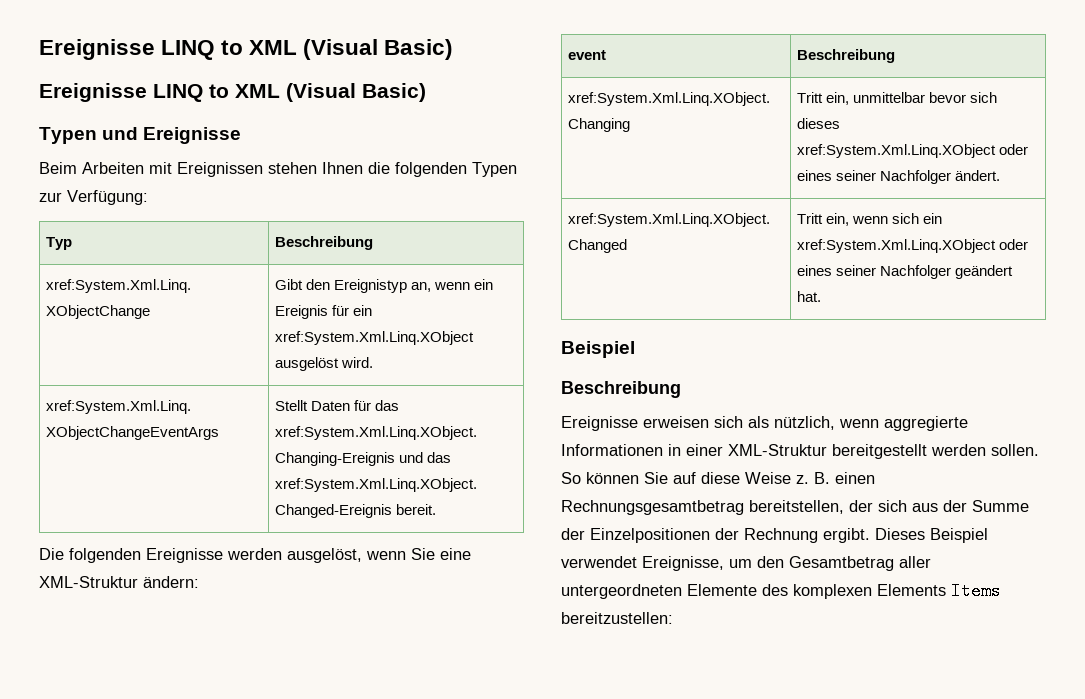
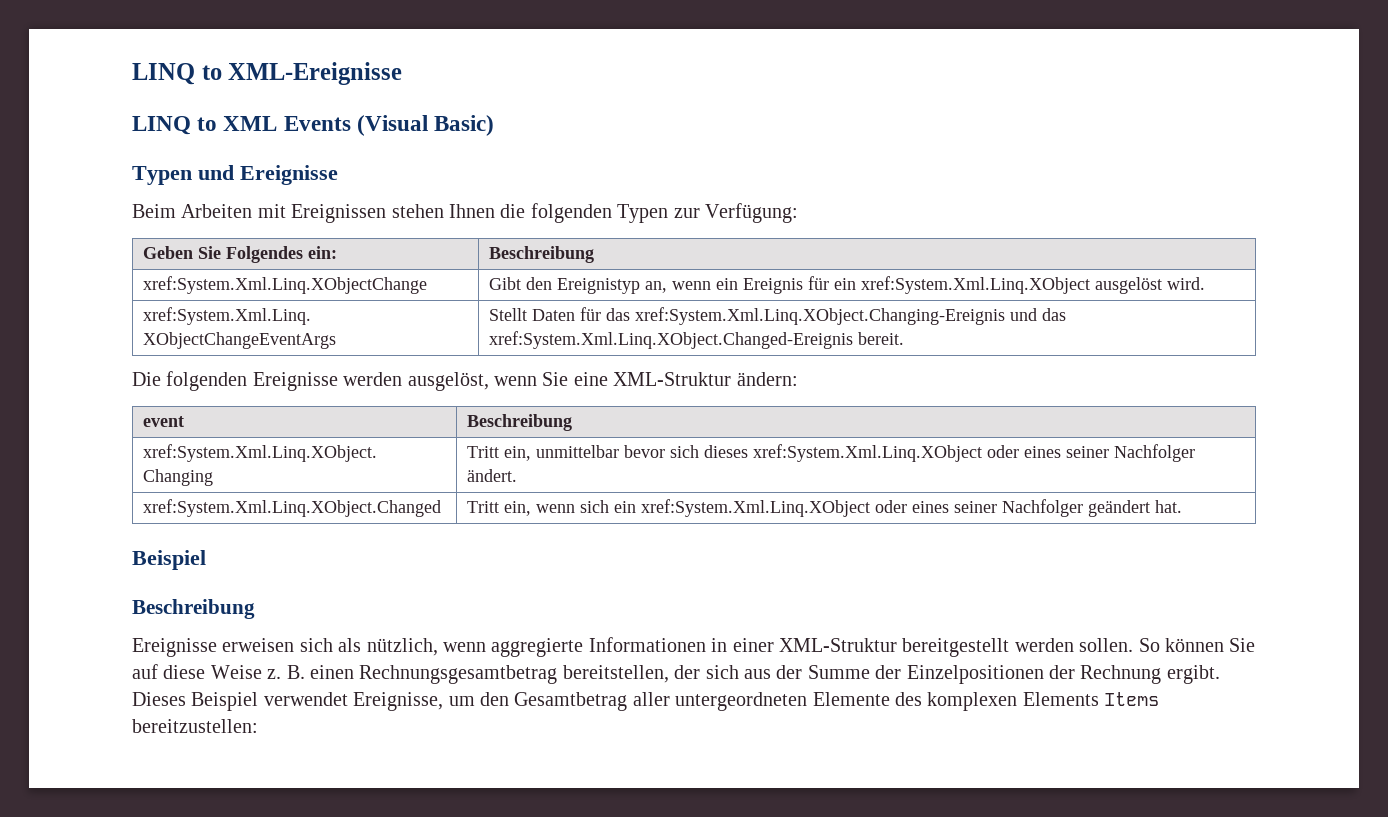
[39,39,454,60] [39,83,280,102] Ereignisse LINQ to XML (Visual Basic) // Ereignisse LINQ to XML -> [132,62,403,85] [132,116,351,135] LINQ to XML-Ereignisse // LINQ to XML Events
[45,237,72,250] Typ -> [142,246,337,263] Geben Sie Folgendes ein:

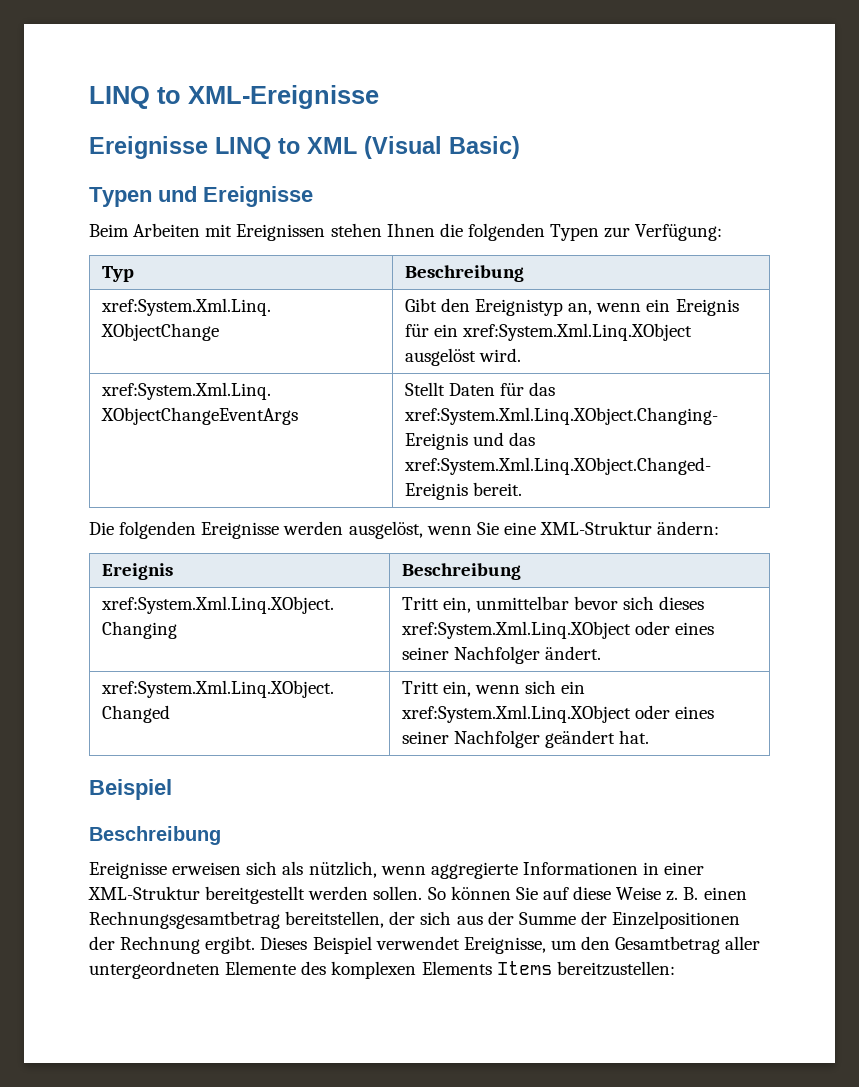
(403, 73) none -> [89,136,208,159] Ereignisse
[283,116,351,131] Events -> (357, 145) none
[142,246,337,263] Geben Sie Folgendes ein: -> [101,266,134,282] Typ
[142,416,184,427] event -> [101,563,173,580] Ereignis

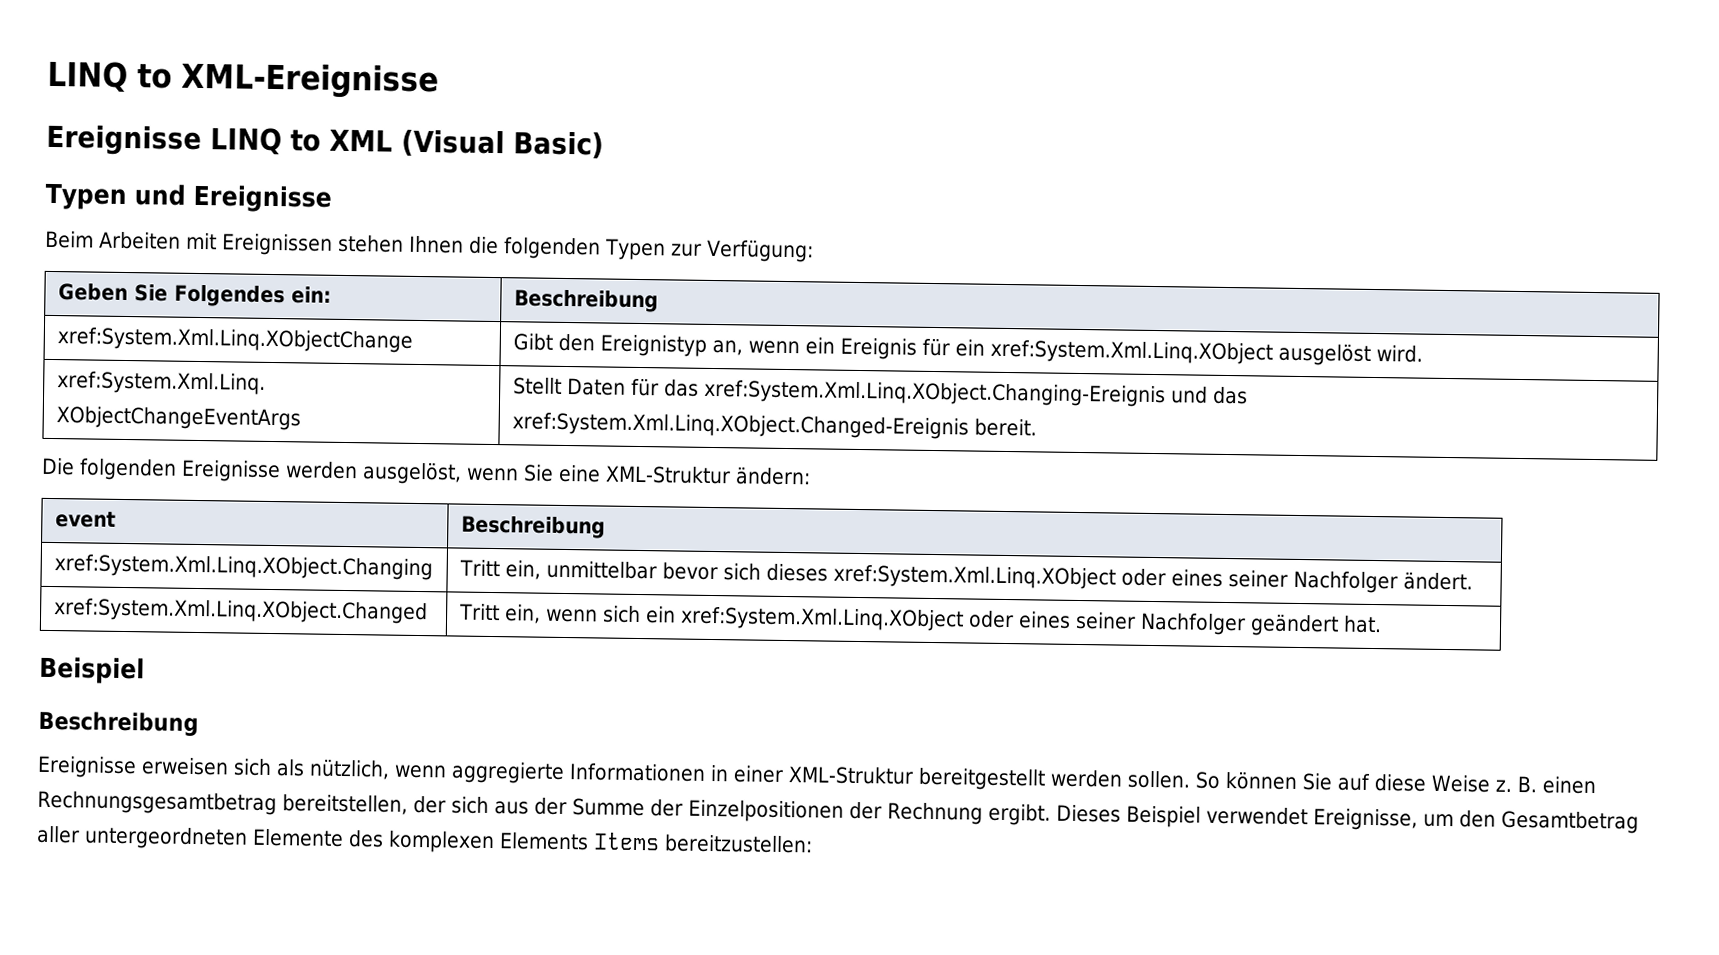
[101,266,134,282] Typ -> [57,283,332,308] Geben Sie Folgendes ein:
[101,563,173,580] Ereignis -> [54,511,116,528] event

